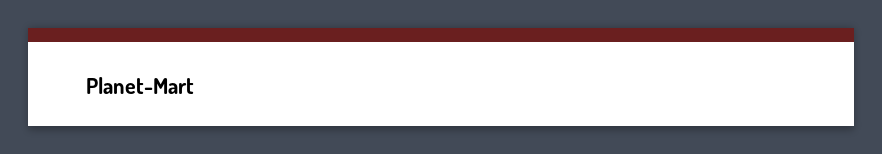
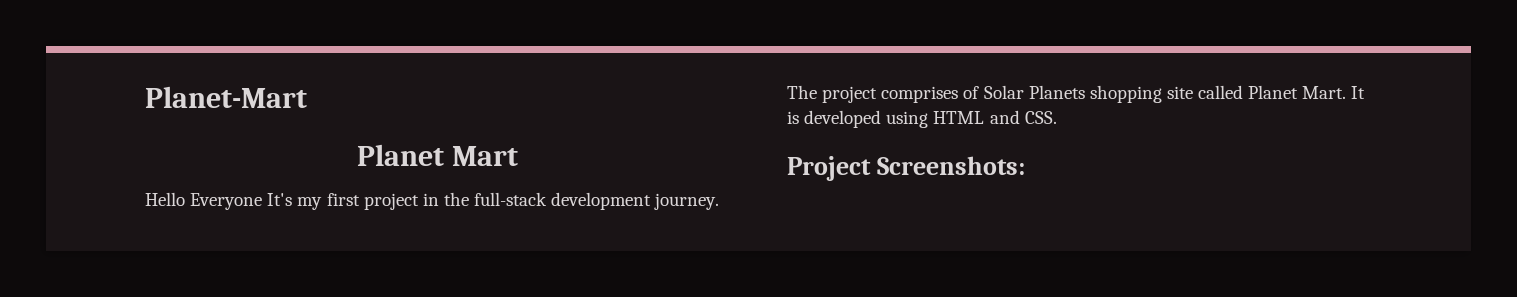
(194, 85) none -> [357,144,518,166] [145,192,720,210] [787,85,1366,103] [787,110,1057,128] [787,156,1025,181] // Planet Mart // Hello Everyone It's my first project in the full-stack development journey. The project comprises of Solar Planets shopping site called Planet Mart. It is developed using HTML and CSS. // Project Screenshots:

